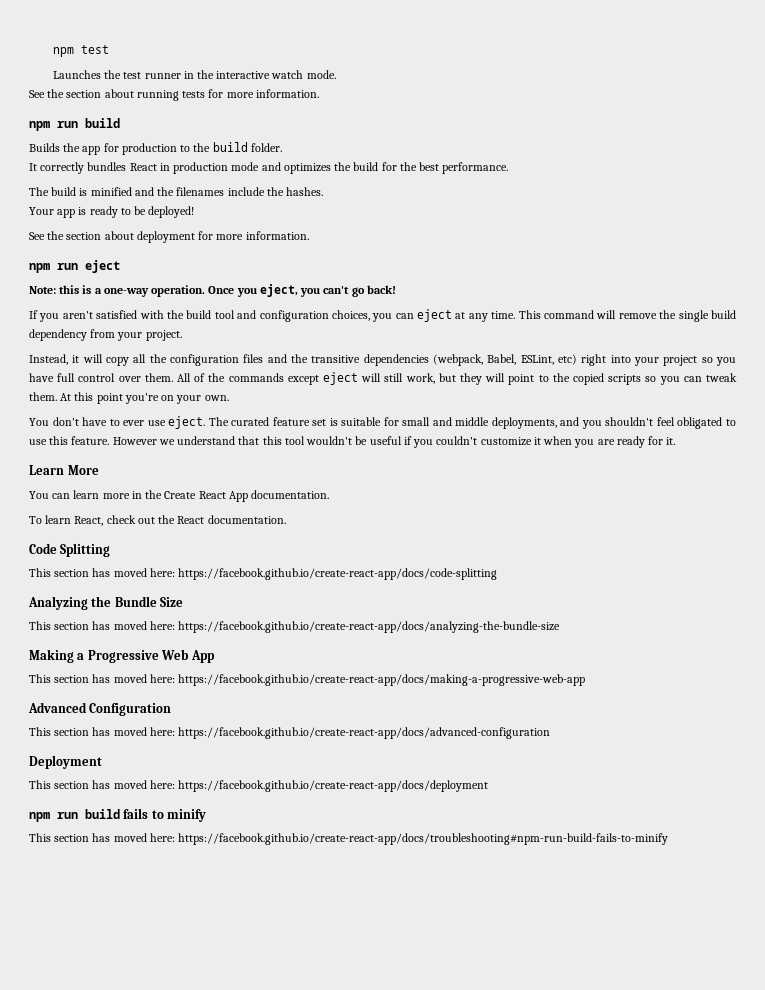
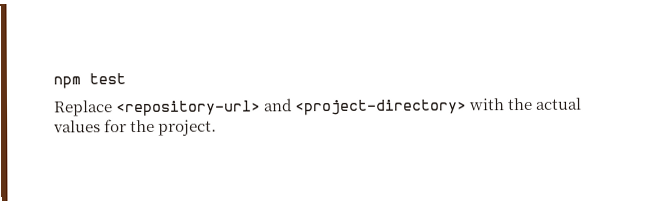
[52,70,336,79] [29,89,319,101] [29,118,120,131] [29,142,282,155] [29,162,509,174] [29,187,324,196] [29,206,195,218] [29,231,309,243] [29,260,120,273] [29,284,396,297] [29,309,737,322] [29,329,182,341] [29,354,737,366] [29,372,738,385] [29,392,229,404] [29,416,736,429] [29,436,676,448] [29,465,99,475] [29,490,330,502] [29,515,286,526] [29,543,111,557] [29,568,498,580] [28,596,184,610] [29,621,561,633] [29,649,215,663] [29,674,586,686] [28,702,172,716] [29,727,551,739] [29,755,102,769] [29,780,489,792] [29,808,207,822] [29,833,669,845] Launches the test runner in the interactive watch mode. // See the section about running tests for more information. // npm run build // Builds the app for production to the build folder. // It correctly bundles React in production mode and optimizes the build for the best performance. // The build is minified and the filenames include the hashes. // Your app is ready to be deployed! // See the section about deployment for more information. // npm run eject // Note: this is a one-way operation. Once you eject, you can't go back! // If you aren't satisfied with the build tool and configuration choices, you can eject at any time. This command will remove the single build dependency from your project. // Instead, it will copy all the configuration files and the transitive dependencies (webpack, Babel, ESLint, etc) right into your project so you have full control over them. All of the commands except eject will still work, but they will point to the copied scripts so you can tweak them. At this point you're on your own. // You don't have to ever use eject. The curated feature set is suitable for small and middle deployments, and you shouldn't feel obligated to use this feature. However we understand that this tool wouldn't be useful if you couldn't customize it when you are ready for it. // Learn More // You can learn more in the Create React App documentation. // To learn React, check out the React documentation. // Code Splitting // This section has moved here: https://facebook.github.io/create-react-app/docs/code-splitting // Analyzing the Bundle Size // This section has moved here: https://facebook.github.io/create-react-app/docs/analyzing-the-bundle-size // Making a Progressive Web App // This section has moved here: https://facebook.github.io/create-react-app/docs/making-a-progressive-web-app // Advanced Configuration // This section has moved here: https://facebook.github.io/create-react-app/docs/advanced-configuration // Deployment // This section has moved here: https://facebook.github.io/create-react-app/docs/deployment // npm run build fails to minify // This section has moved here: https://facebook.github.io/create-react-app/docs/troubleshooting#npm-run-build-fails-to-minify -> [53,97,583,117] [53,119,218,136] Replace <repository-url> and <project-directory> with the actual values for the project.

